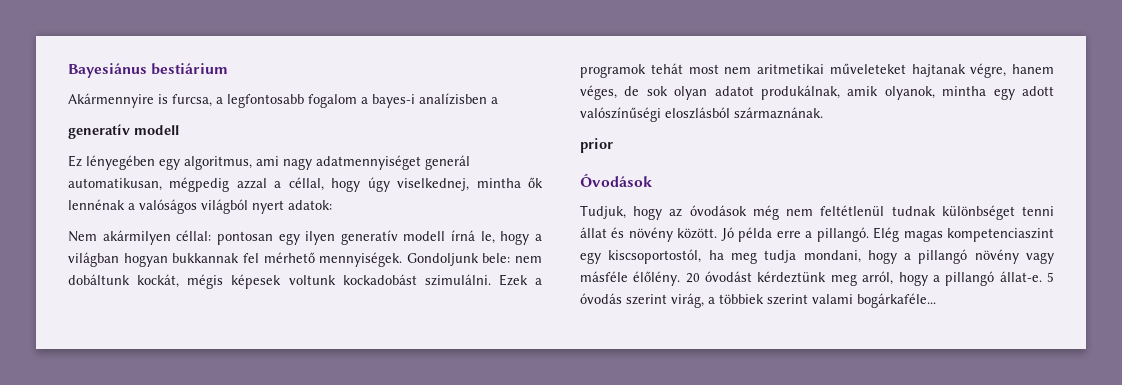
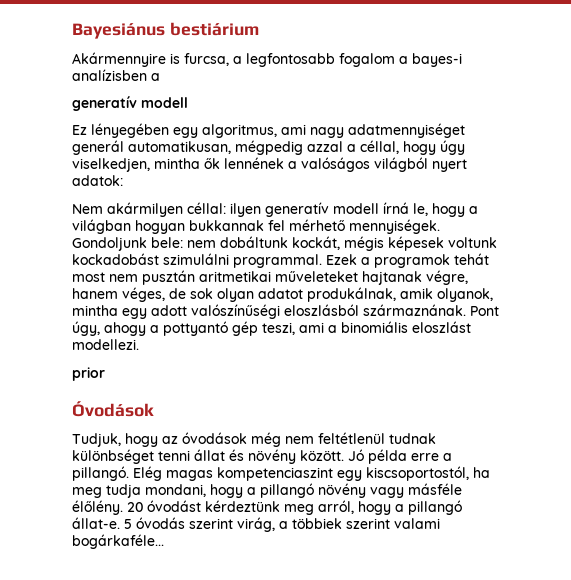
[397,178,470,191] viselkednej, -> [72,158,150,172] viselkedjen,
[68,199,125,210] lennénak -> [224,157,284,169] lennének
[216,231,300,245] pontosan egy -> (226, 208) none
[424,274,491,286] szimulálni. -> [163,253,322,268] szimulálni programmal.
(752, 70) none -> [142,270,195,285] pusztán
(823, 113) none -> [470,306,499,316] [72,321,471,336] [72,339,139,350] Pont úgy, ahogy a pottyantó gép teszi, ami a binomiális eloszlást modellezi.

